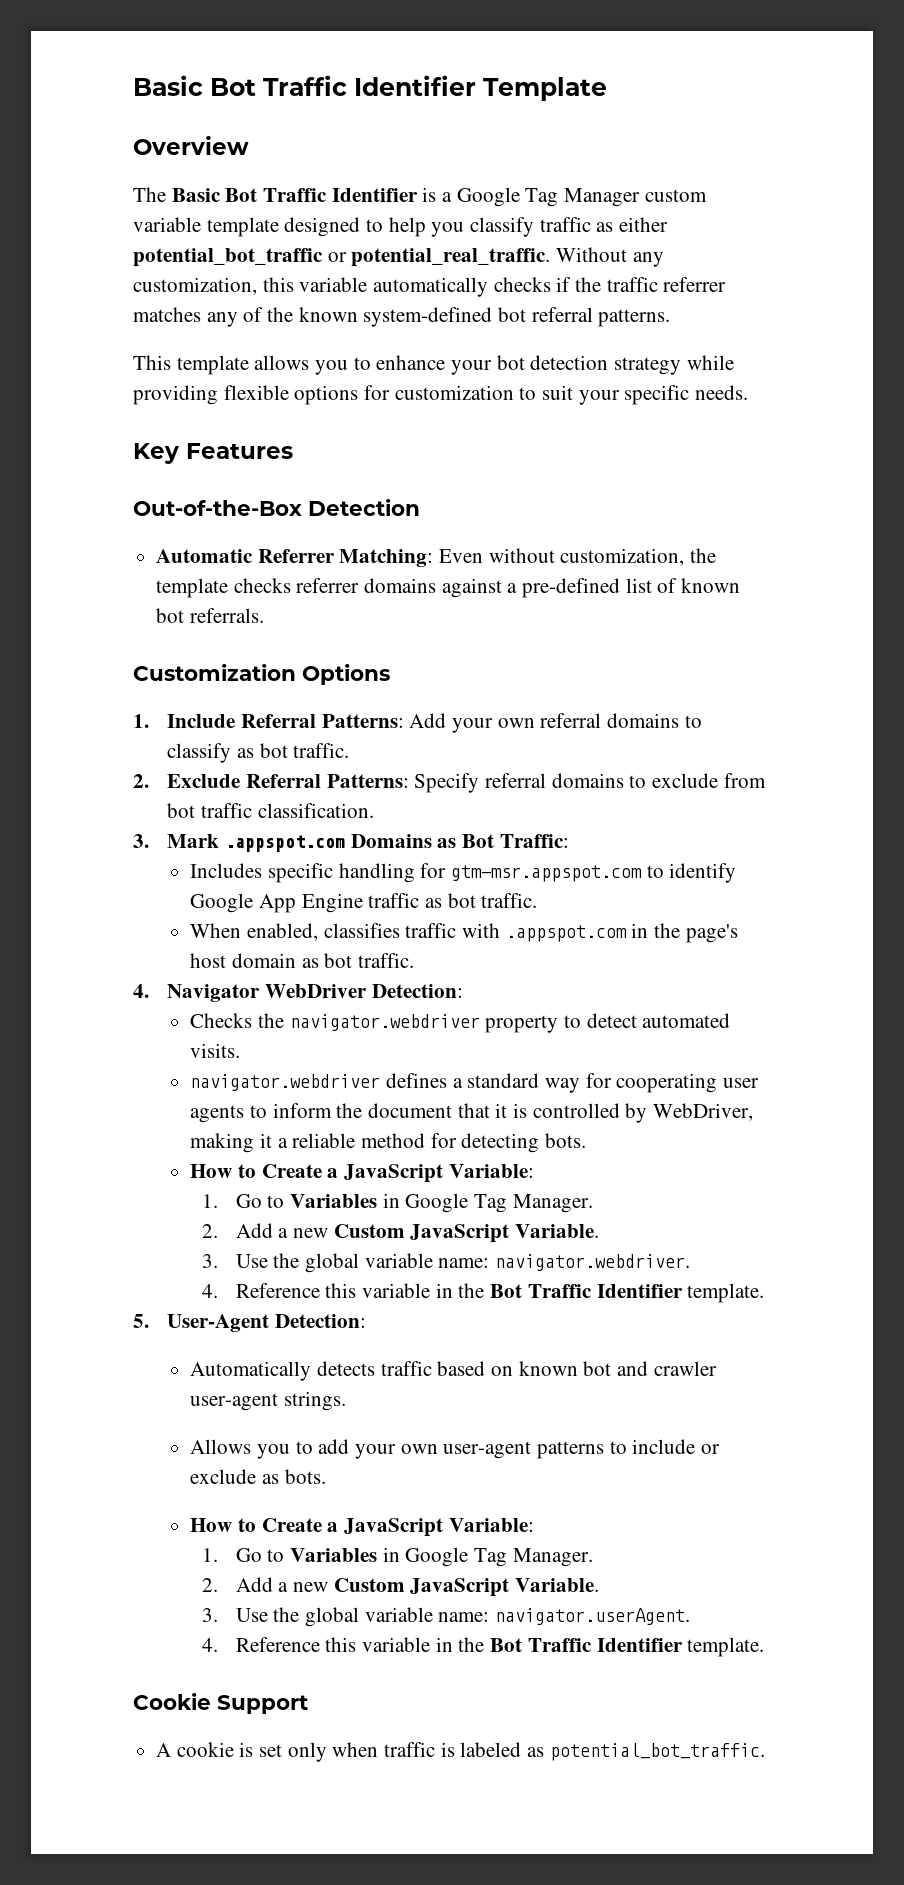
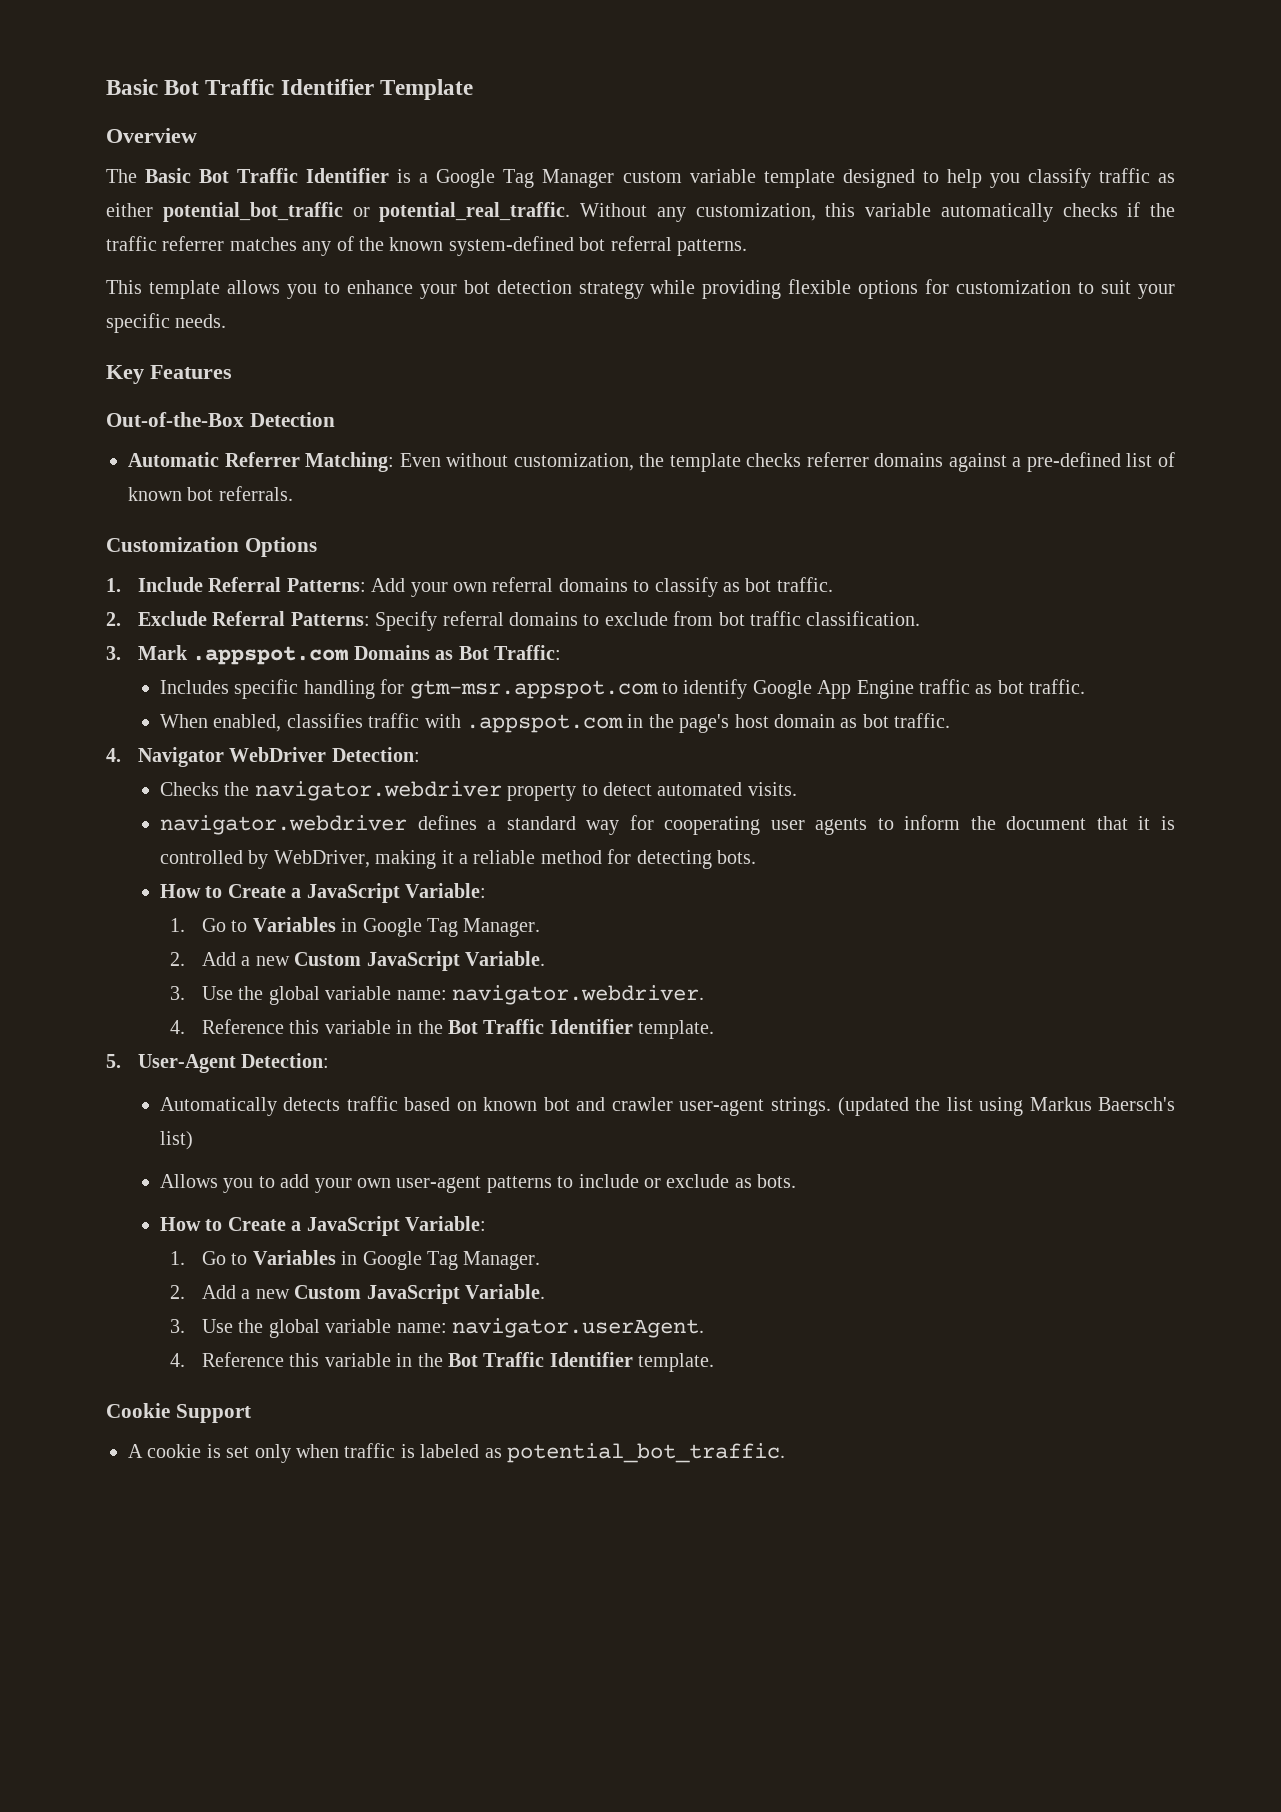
(347, 1401) none -> [837,1097,1176,1116] [159,1131,193,1150] (updated the list using Markus Baersch's list)

